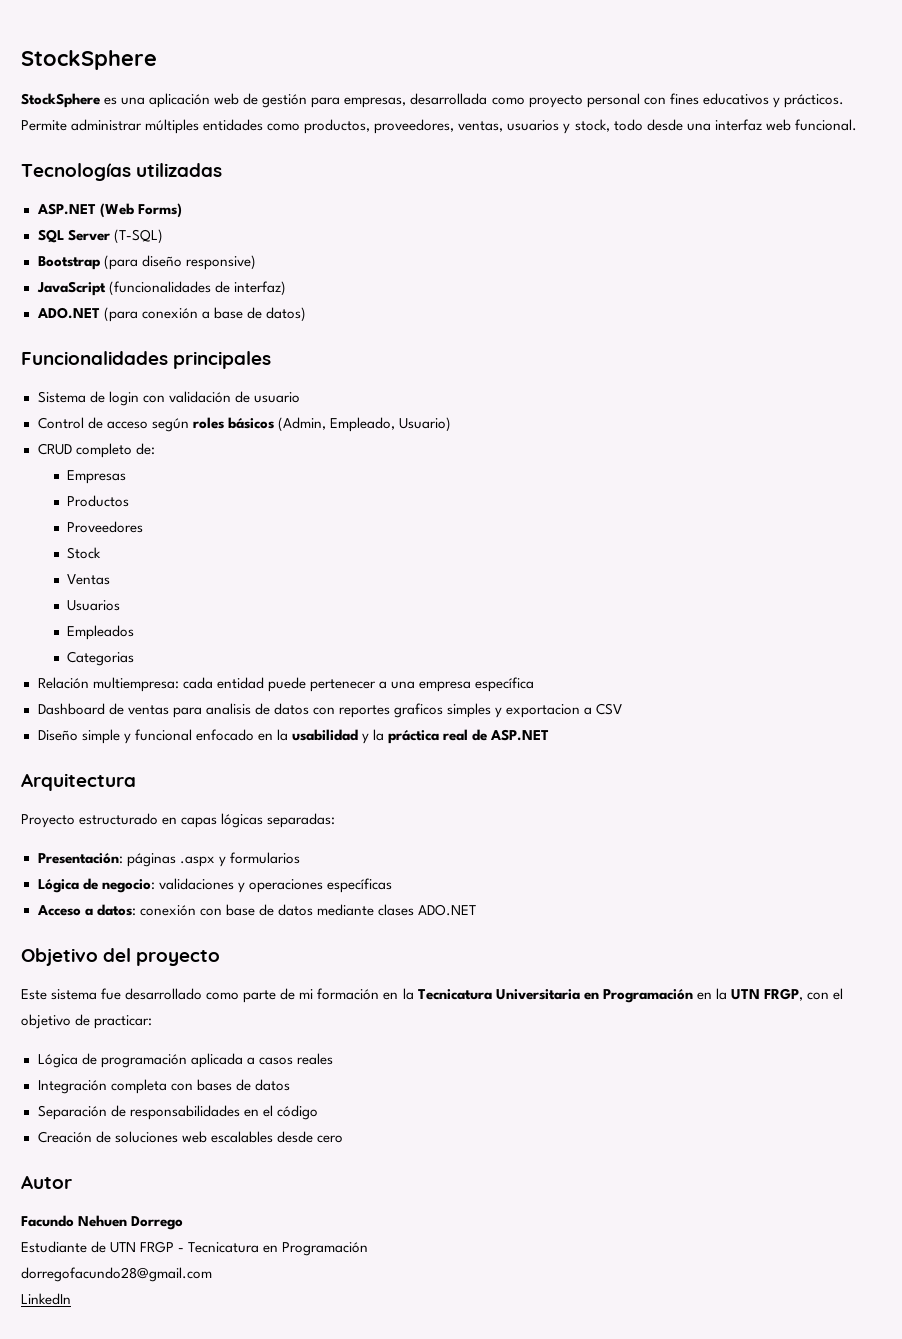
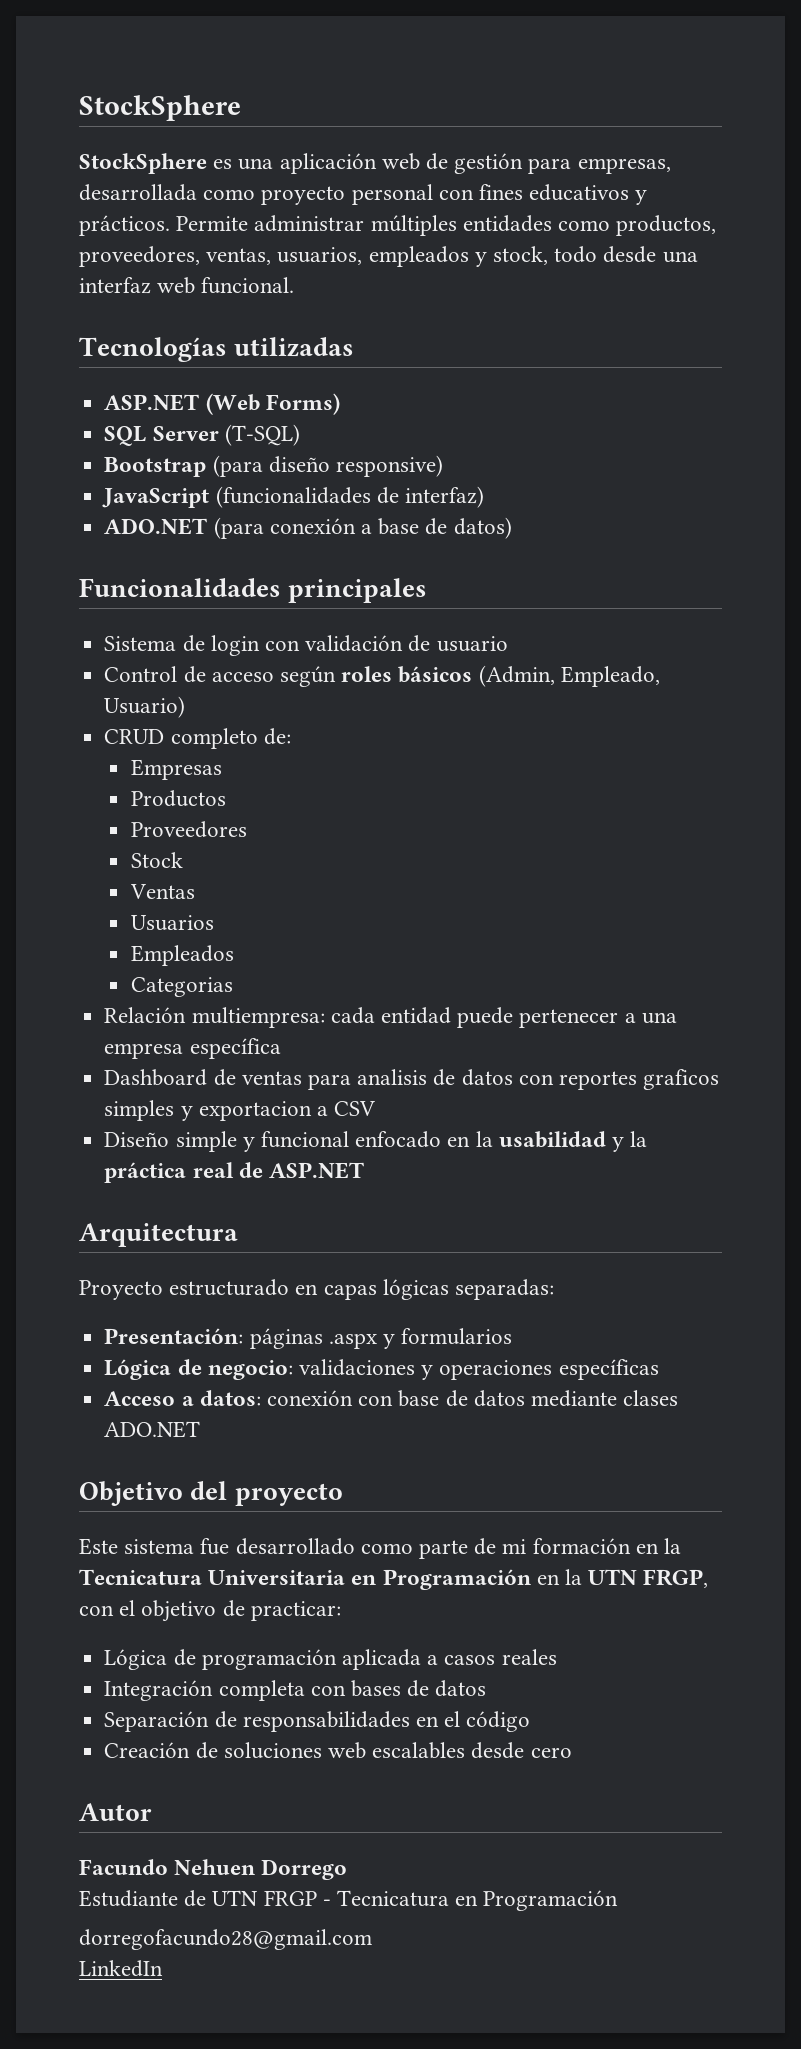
[507,120,560,131] usuarios -> [277,246,469,267] usuarios, empleados

